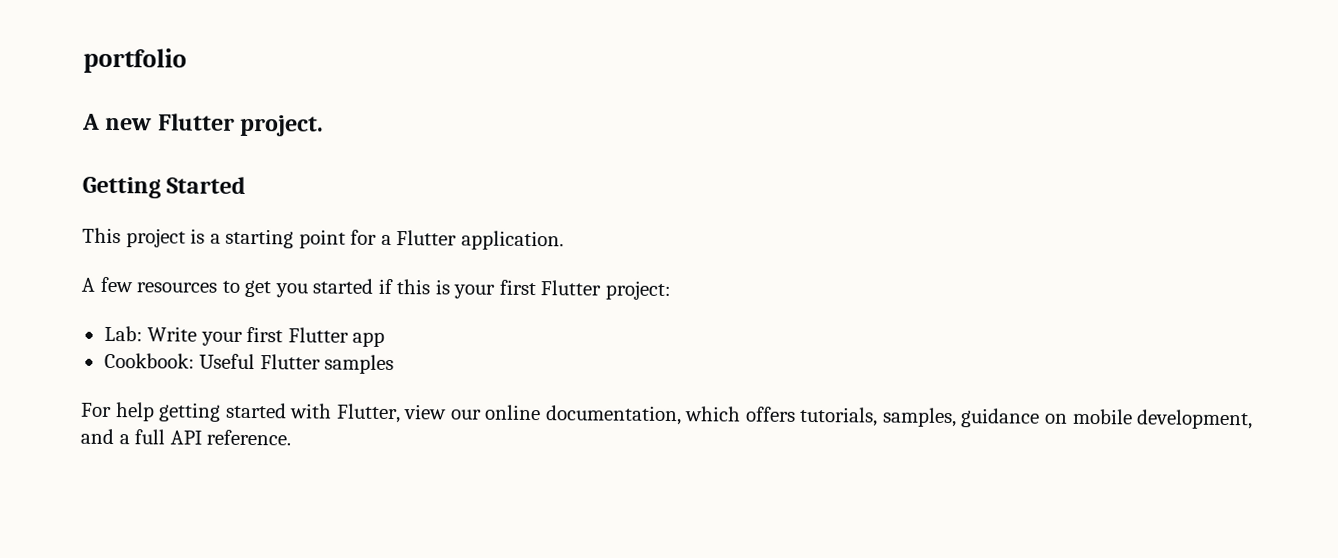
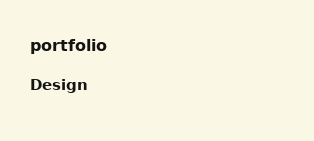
[82,113,325,137] [82,176,247,199] [82,227,564,251] [81,276,671,301] [103,325,386,347] [103,352,395,375] [80,402,1254,430] [80,428,292,446] A new Flutter project. // Getting Started // This project is a starting point for a Flutter application. // A few resources to get you started if this is your first Flutter project: // Lab: Write your first Flutter app // Cookbook: Useful Flutter samples // For help getting started with Flutter, view our online documentation, which offers tutorials, samples, guidance on mobile development, and a full API reference. -> [30,79,88,93] Design

